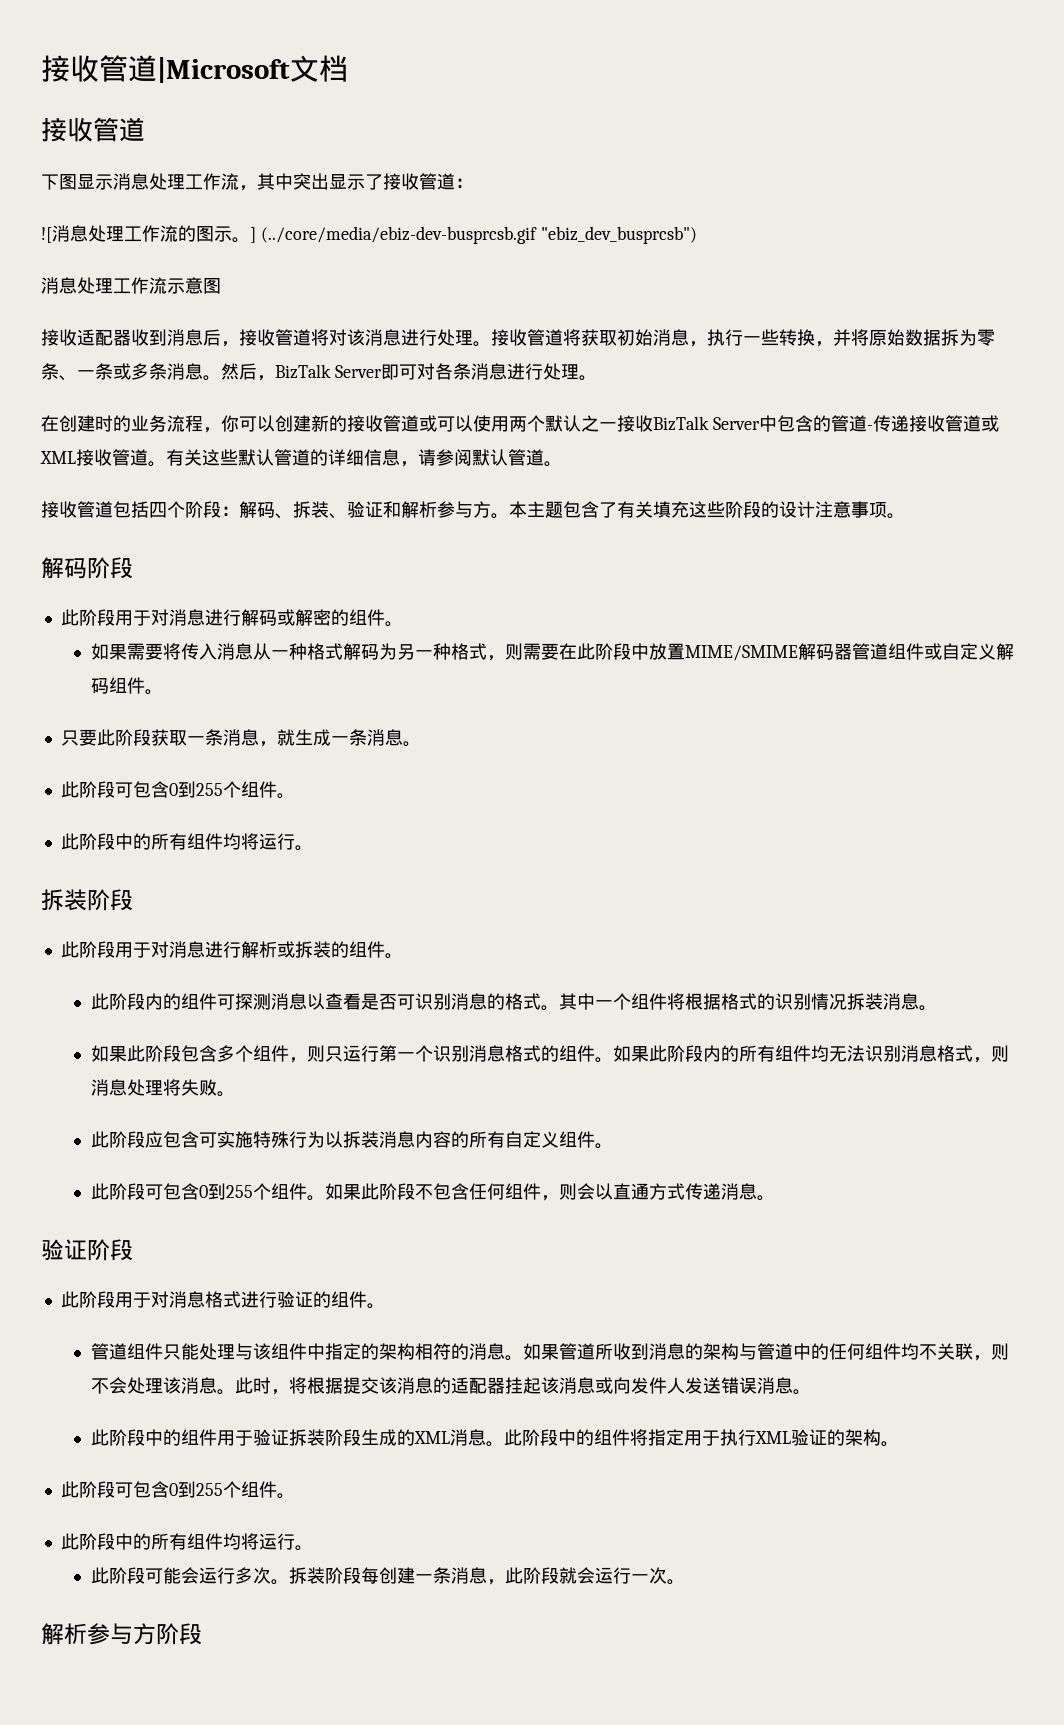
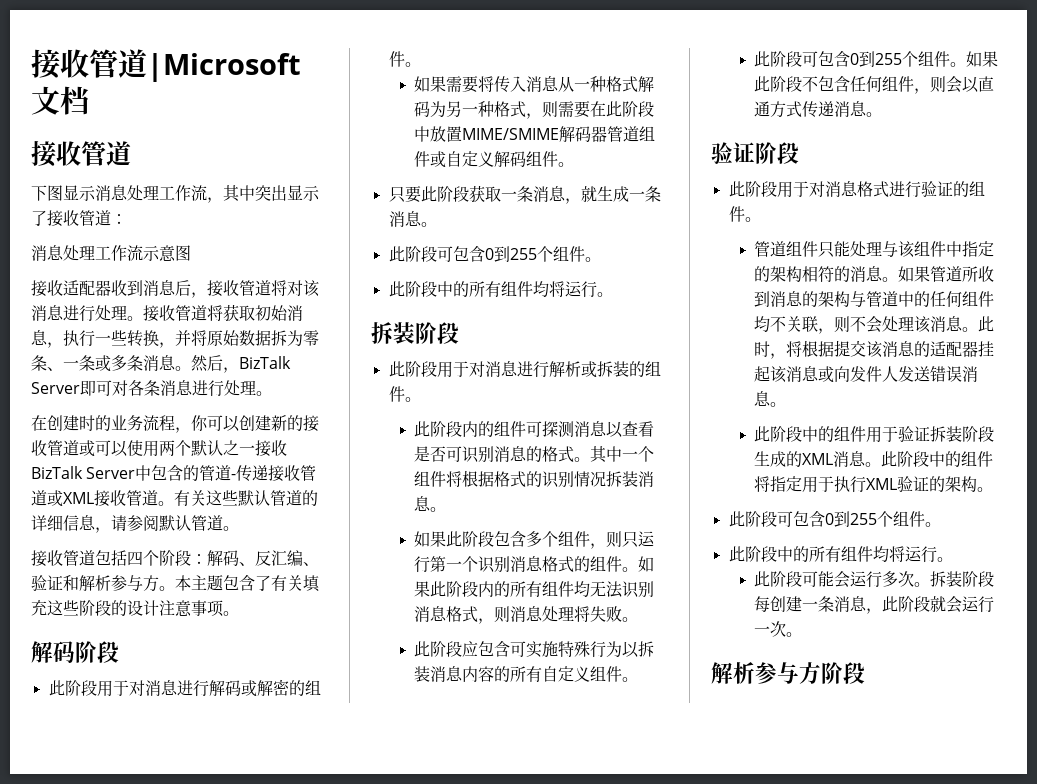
[41,225,697,244] // ![消息处理工作流的图示。] (../core/media/ebiz-dev-busprcsb.gif "ebiz_dev_busprcsb") -> (127, 219) none
[293,501,329,518] 拆装 -> [255,550,303,566] 反汇编

